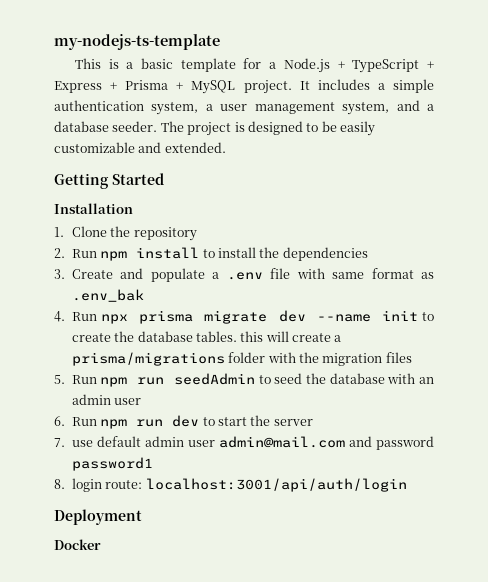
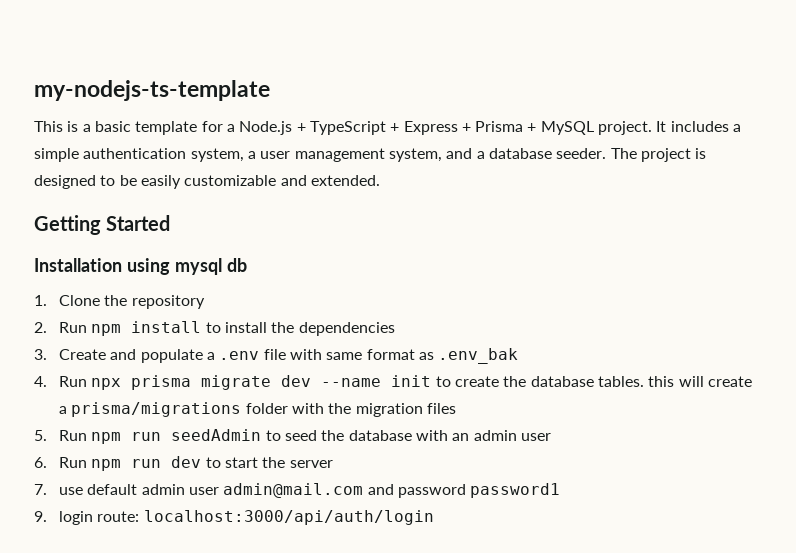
(133, 208) none -> [126,258,247,275] using mysql db
[54,479,65,489] 8. -> [34,511,47,522] 9.
[145,478,407,492] [54,509,142,525] [54,539,101,550] localhost:3001/api/auth/login // Deployment // Docker -> [143,510,434,525] localhost:3000/api/auth/login

